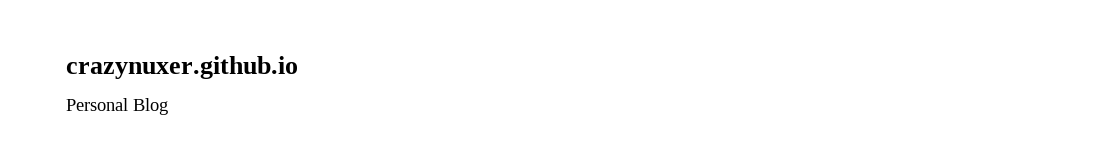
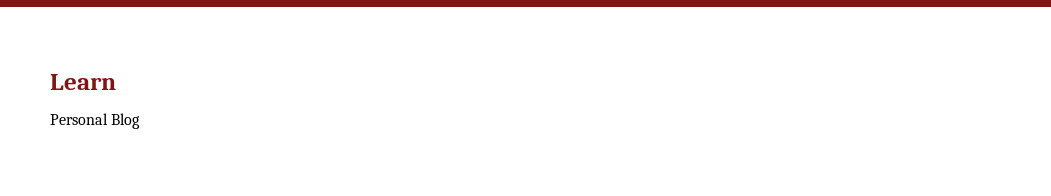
[66,56,298,79] crazynuxer.github.io -> [50,74,116,90] Learn

